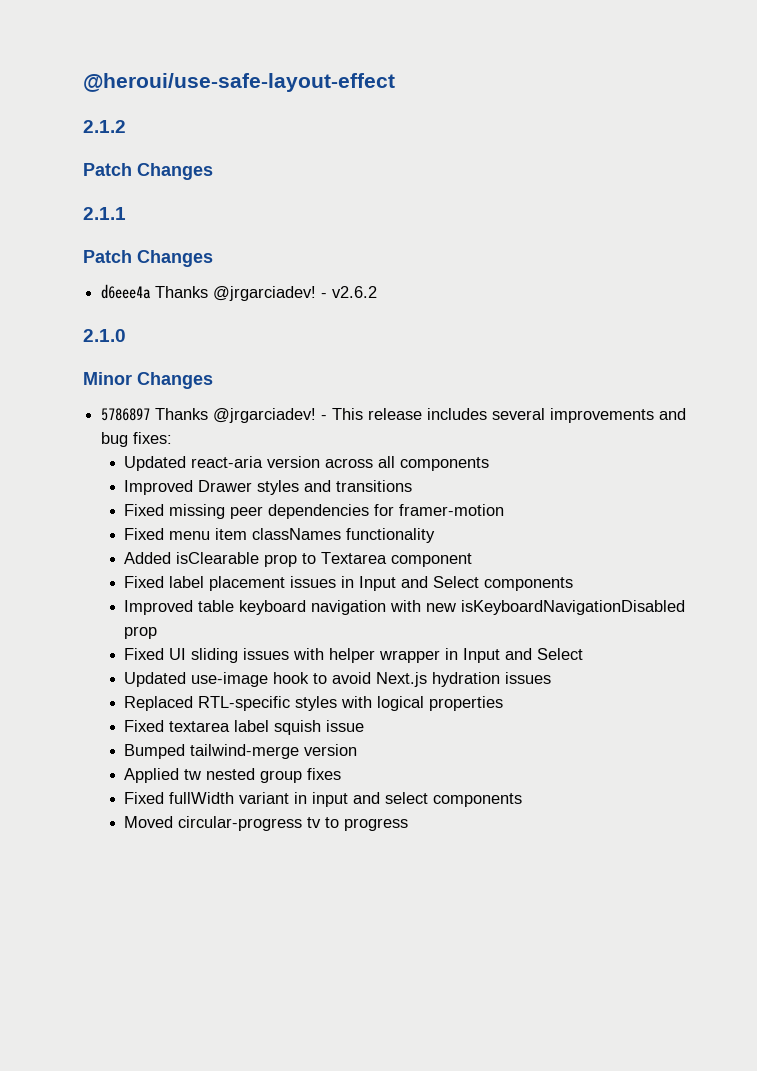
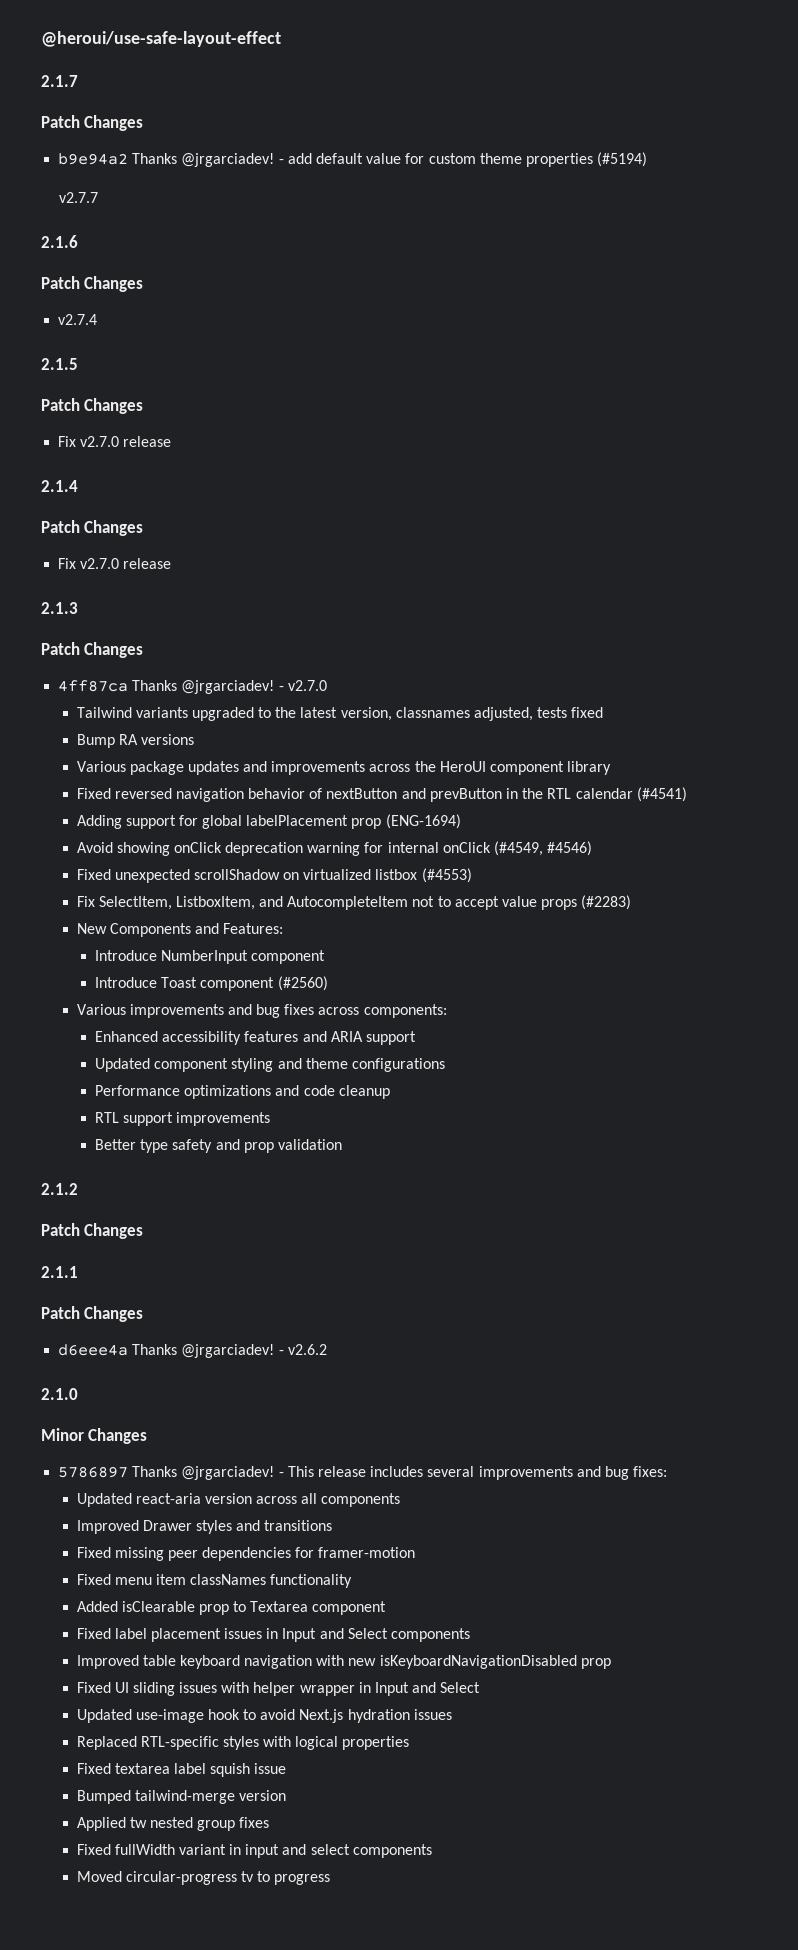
(395, 82) none -> [41,75,78,87] [41,115,144,131] [58,152,648,167] [59,192,99,203] [41,235,78,248] [41,276,144,292] [58,314,98,325] [41,358,78,370] [41,398,144,414] [58,436,172,447] [41,480,78,492] [41,520,144,536] [58,558,172,569] [41,602,78,614] [41,642,144,658] [58,680,327,694] [76,707,604,721] [76,734,194,748] [76,761,612,775] [76,787,687,802] [76,814,461,829] [76,841,593,856] [76,868,472,883] [76,895,632,910] [76,923,284,937] [94,950,326,964] [94,976,328,991] [76,1004,447,1018] [94,1031,416,1045] [94,1058,445,1072] [94,1085,390,1099] [94,1112,271,1126] [94,1139,342,1153] // 2.1.7 // Patch Changes // b9e94a2 Thanks @jrgarciadev! - add default value for custom theme properties (#5194) // v2.7.7 // 2.1.6 // Patch Changes // v2.7.4 // 2.1.5 // Patch Changes // Fix v2.7.0 release // 2.1.4 // Patch Changes // Fix v2.7.0 release // 2.1.3 // Patch Changes // 4ff87ca Thanks @jrgarciadev! - v2.7.0 // Tailwind variants upgraded to the latest version, classnames adjusted, tests fixed // Bump RA versions // Various package updates and improvements across the HeroUI component library // Fixed reversed navigation behavior of nextButton and prevButton in the RTL calendar (#4541) // Adding support for global labelPlacement prop (ENG-1694) // Avoid showing onClick deprecation warning for internal onClick (#4549, #4546) // Fixed unexpected scrollShadow on virtualized listbox (#4553) // Fix SelectItem, ListboxItem, and AutocompleteItem not to accept value props (#2283) // New Components and Features: // Introduce NumberInput component // Introduce Toast component (#2560) // Various improvements and bug fixes across components: // Enhanced accessibility features and ARIA support // Updated component styling and theme configurations // Performance optimizations and code cleanup // RTL support improvements // Better type safety and prop validation

